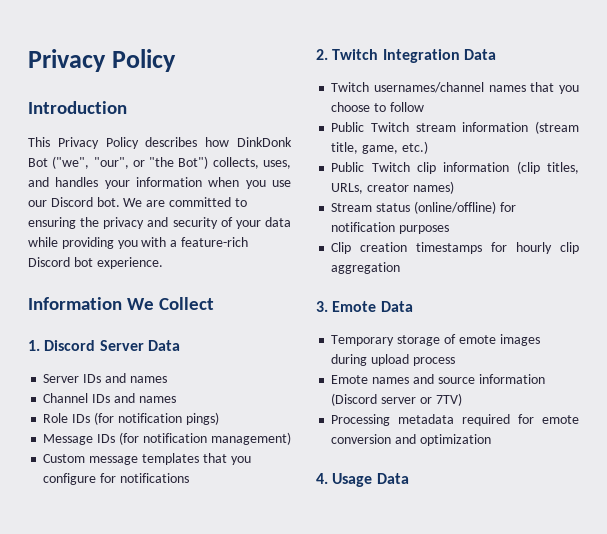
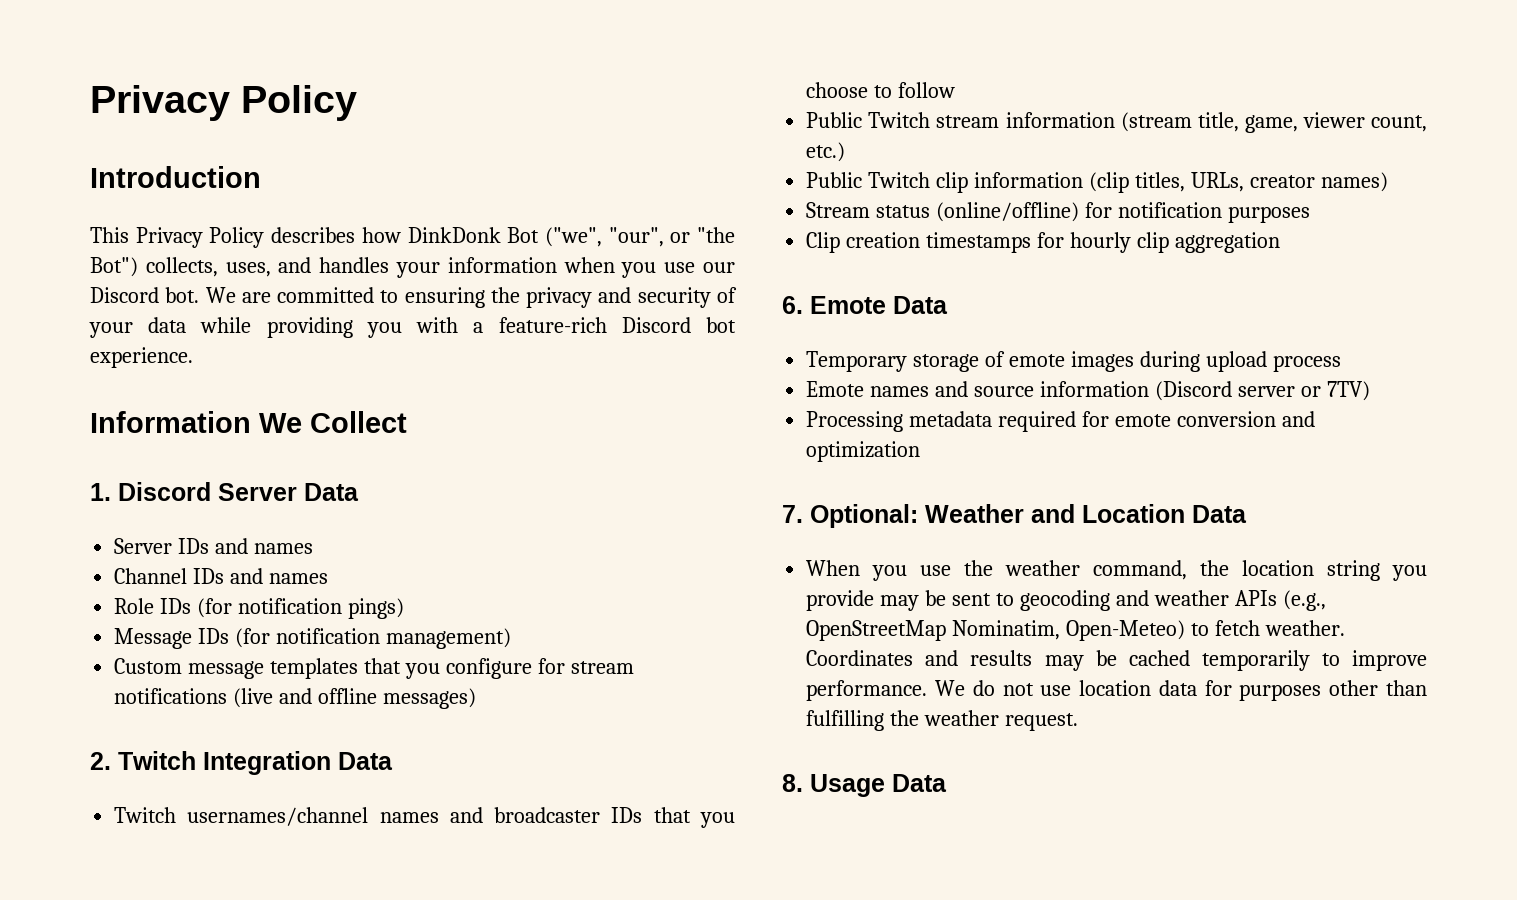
(117, 478) none -> [570,661,634,674] stream
(189, 478) none -> [233,688,476,709] (live and offline messages)
(526, 88) none -> [449,807,643,823] and broadcaster IDs
(399, 149) none -> [1302,112,1427,132] viewer count,
[316,301,328,312] 3. -> [782,296,803,314] 6.
[316,473,328,484] 4. -> [782,504,1247,528] [806,560,1427,581] [806,590,1326,611] [806,620,1345,641] [806,650,1427,671] [806,680,1427,701] [806,710,1079,731] [782,774,803,792] 7. Optional: Weather and Location Data // When you use the weather command, the location string you provide may be sent to geocoding and weather APIs (e.g., OpenStreetMap Nominatim, Open-Meteo) to fetch weather. Coordinates and results may be cached temporarily to improve performance. We do not use location data for purposes other than fulfilling the weather request. // 8.

